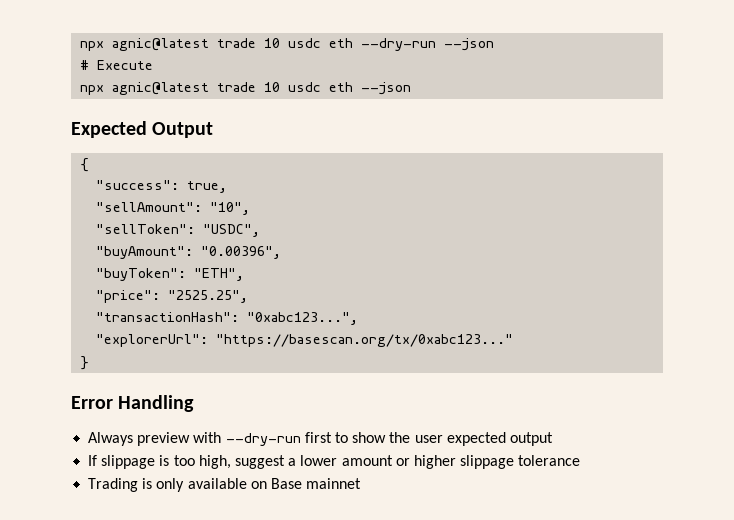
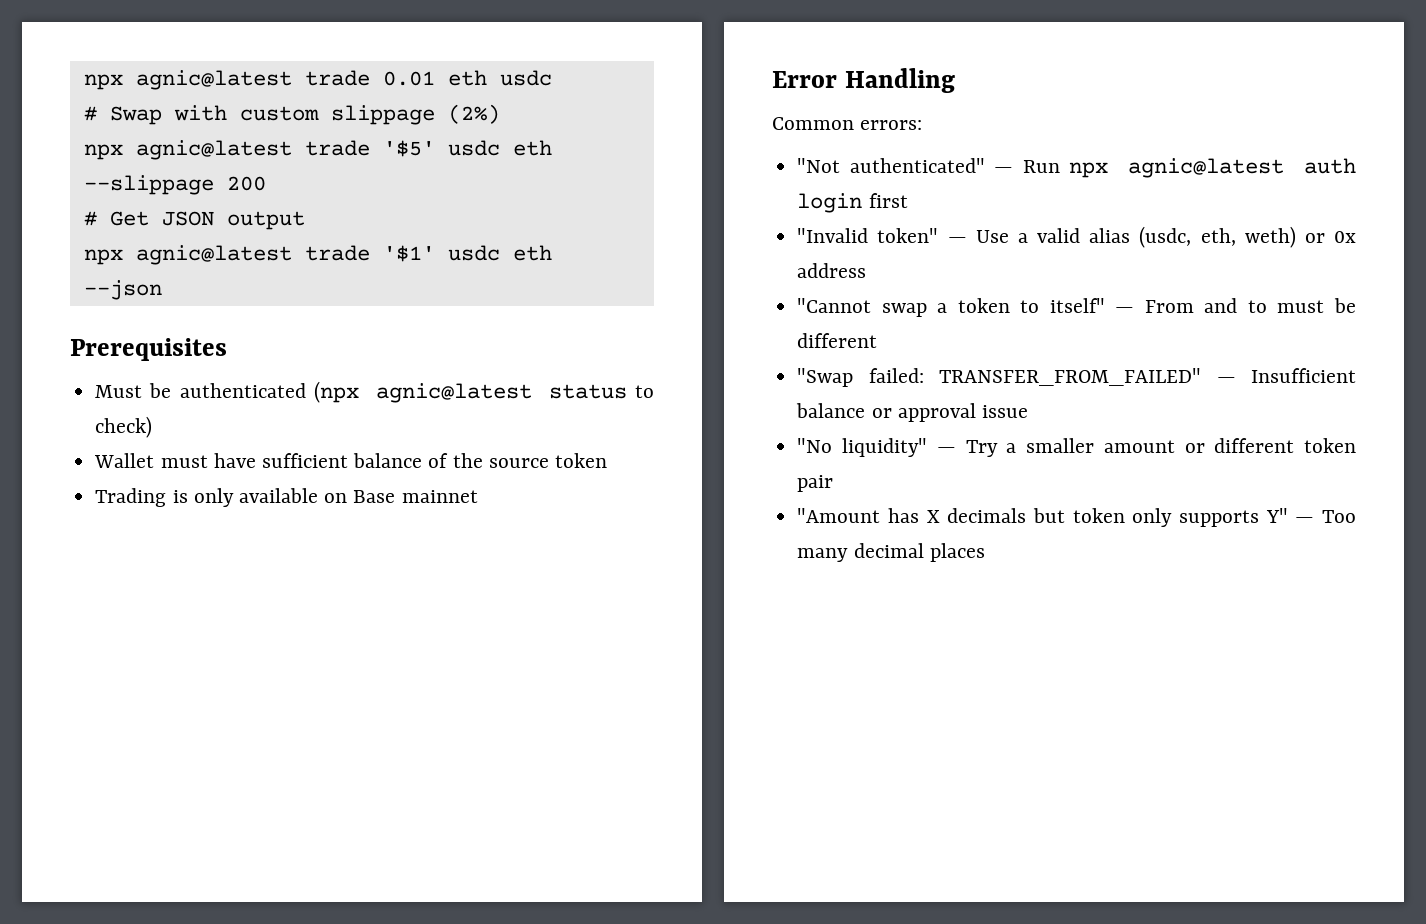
[80,38,495,51] [80,60,154,70] [80,82,412,95] [71,121,214,138] [80,158,90,172] [96,180,228,193] [96,202,251,215] [96,224,261,237] [96,246,282,259] [96,268,245,281] [96,290,249,303] [96,312,359,325] [96,334,514,347] [80,356,90,370] [71,395,195,412] [88,432,553,446] [88,455,581,469] npx agnic@latest trade 10 usdc eth --dry-run --json // # Execute // npx agnic@latest trade 10 usdc eth --json // Expected Output // { // "success": true, // "sellAmount": "10", // "sellToken": "USDC", // "buyAmount": "0.00396", // "buyToken": "ETH", // "price": "2525.25", // "transactionHash": "0xabc123...", // "explorerUrl": "https://basescan.org/tx/0xabc123..." // } // Error Handling // Always preview with --dry-run first to show the user expected output // If slippage is too high, suggest a lower amount or higher slippage tolerance -> [83,70,552,90] [83,104,500,125] [83,140,552,160] [83,175,266,195] [83,211,305,230] [83,245,552,265] [83,280,162,300] [70,338,227,361] [95,381,654,403] [95,416,153,438] [94,453,607,468] npx agnic@latest trade 0.01 eth usdc // # Swap with custom slippage (2%) // npx agnic@latest trade '$5' usdc eth --slippage 200 // # Get JSON output // npx agnic@latest trade '$1' usdc eth --json // Prerequisites // Must be authenticated (npx agnic@latest status to check) // Wallet must have sufficient balance of the source token
(362, 483) none -> [772,68,955,93] [772,117,923,130] [797,158,1356,178] [797,193,908,213] [797,226,1356,248] [797,263,867,278] [797,298,1356,317] [797,333,878,348] [797,368,1356,387] [796,403,1028,422] [797,438,1356,457] [797,475,834,492] [797,508,1356,527] [797,543,985,562] // Error Handling // Common errors: // "Not authenticated" — Run npx agnic@latest auth login first // "Invalid token" — Use a valid alias (usdc, eth, weth) or 0x address // "Cannot swap a token to itself" — From and to must be different // "Swap failed: TRANSFER_FROM_FAILED" — Insufficient balance or approval issue // "No liquidity" — Try a smaller amount or different token pair // "Amount has X decimals but token only supports Y" — Too many decimal places

